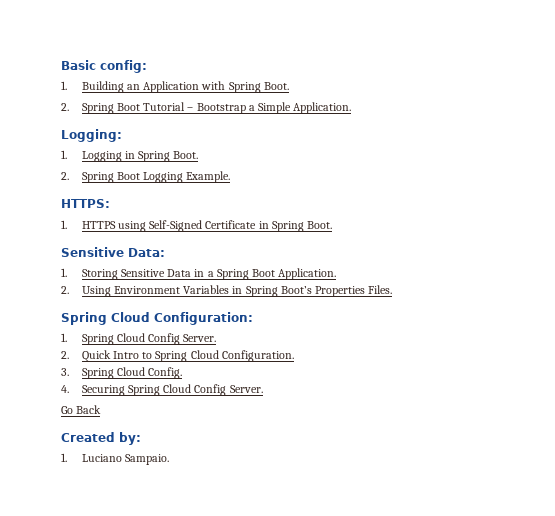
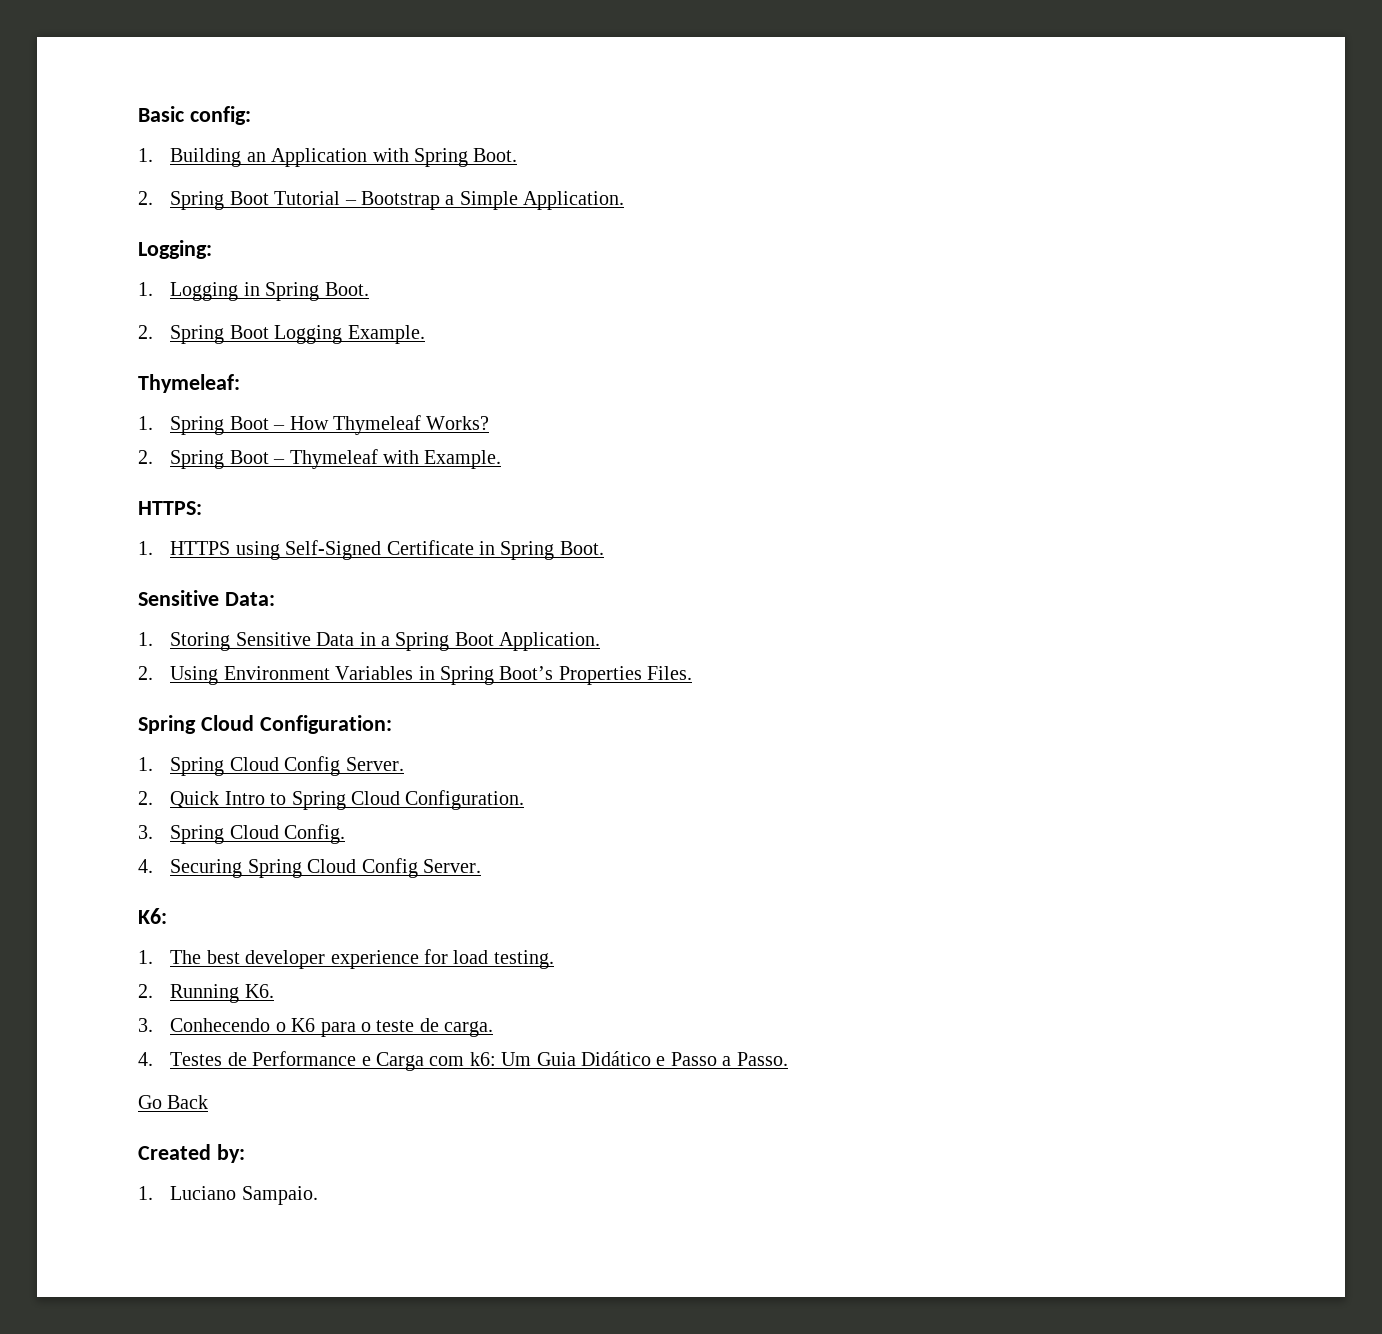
(231, 177) none -> [138,374,240,393] [138,415,490,435] [138,449,502,469] // Thymeleaf: // 1. Spring Boot – How Thymeleaf Works? // 2. Spring Boot – Thymeleaf with Example.
(263, 389) none -> [138,908,167,924] [138,949,554,969] [138,984,274,1003] [138,1018,494,1037] [138,1051,788,1071] // K6: // 1. The best developer experience for load testing. // 2. Running K6. // 3. Conhecendo o K6 para o teste de carga. // 4. Testes de Performance e Carga com k6: Um Guia Didático e Passo a Passo.

